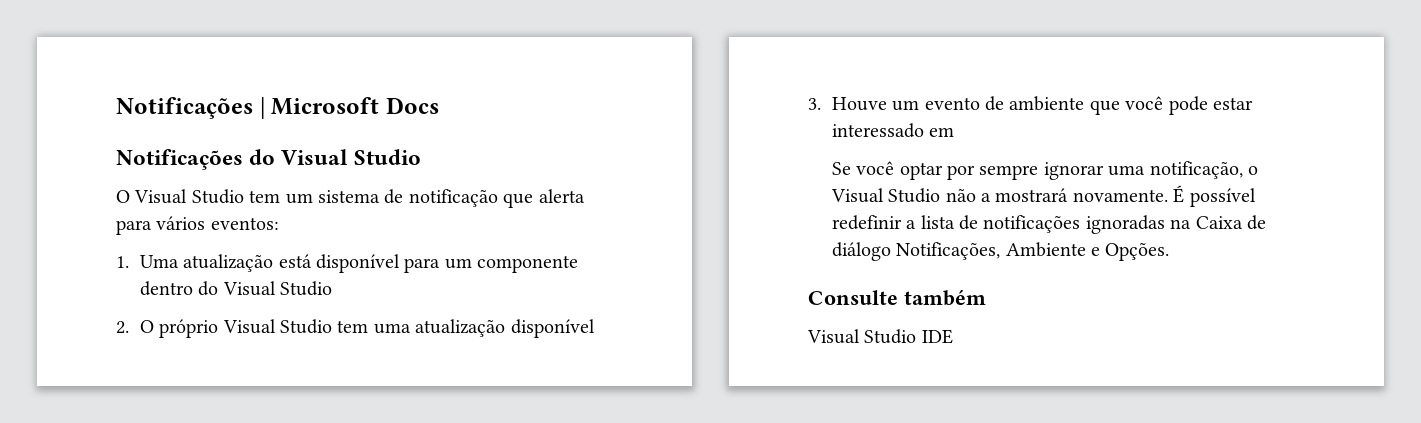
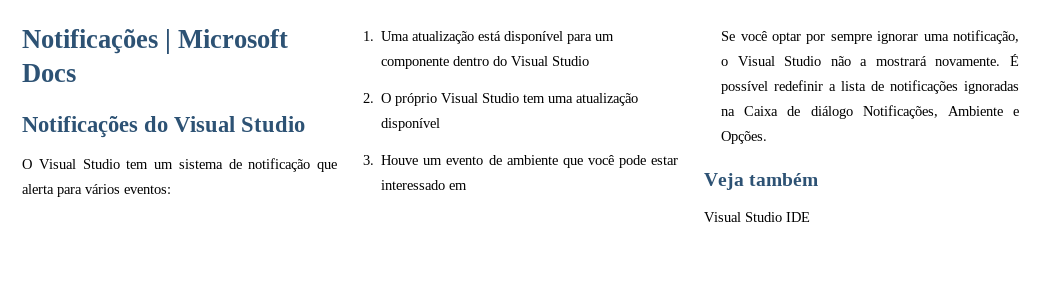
[808,290,898,305] Consulte -> [704,173,744,190] Veja

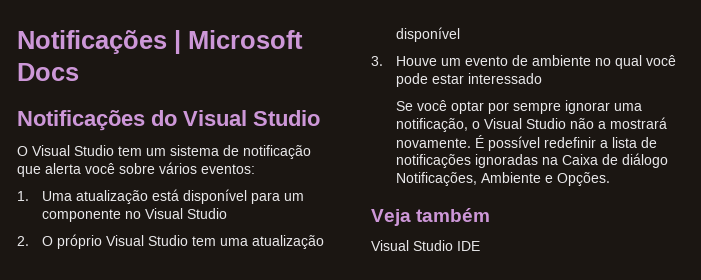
[57,187,82,197] para -> [85,163,155,174] você sobre
[453,56,508,66] dentro do -> [124,211,141,219] no
[562,158,583,168] que -> [594,55,642,69] no qual
[449,183,468,190] em -> (542, 78) none

